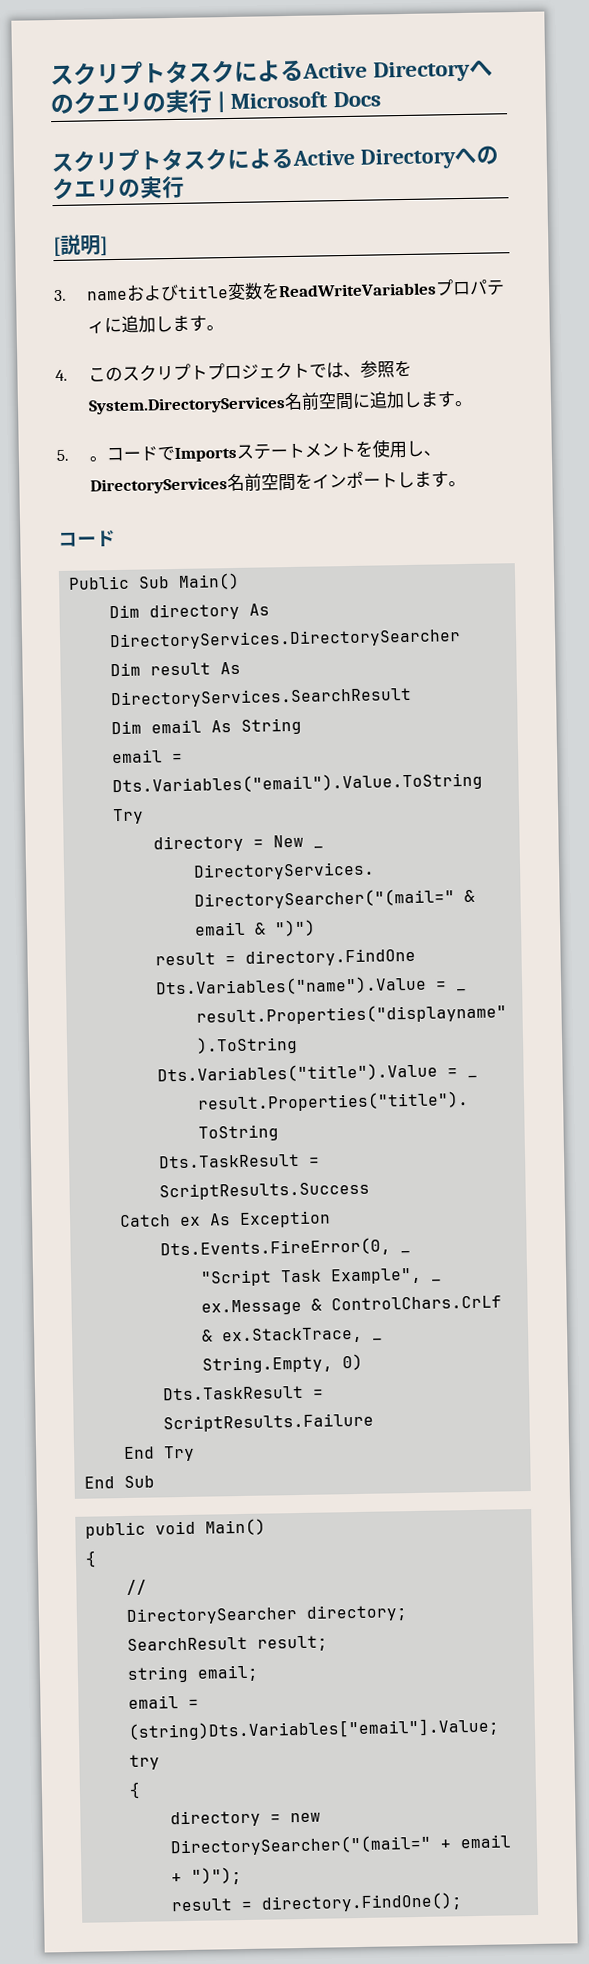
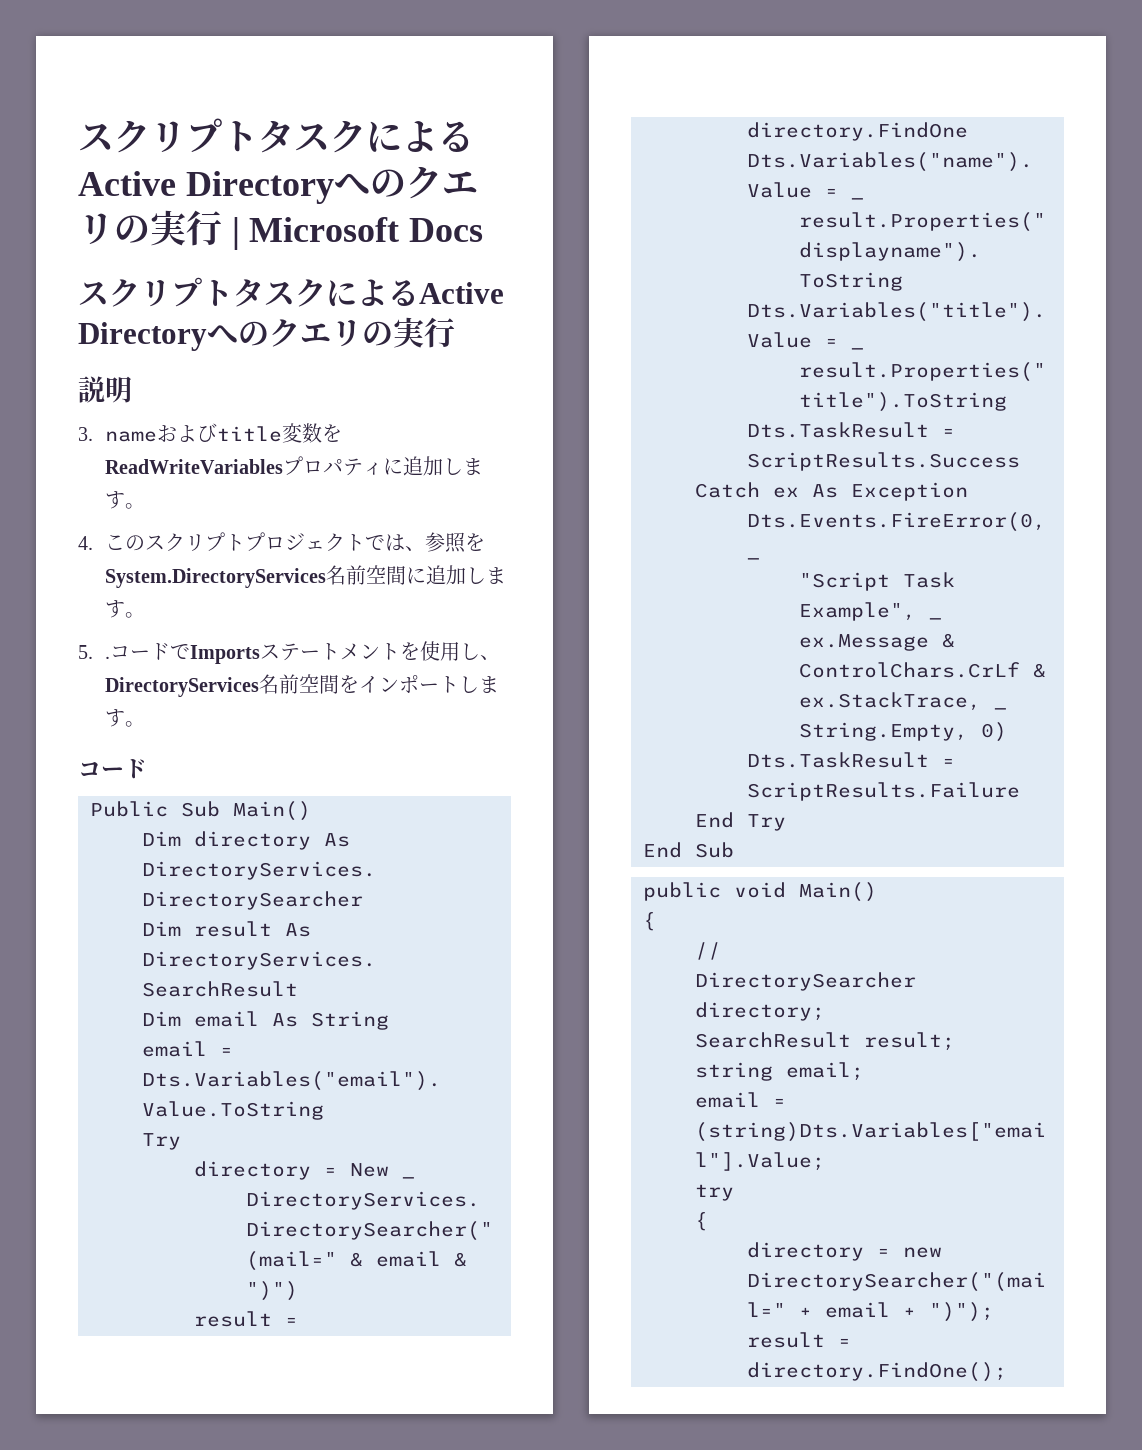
[53,236,61,257] [ -> (455, 332) none
[100,236,108,256] ] -> (132, 389) none
[89,456,108,462] 。 -> [104,656,110,659] .

